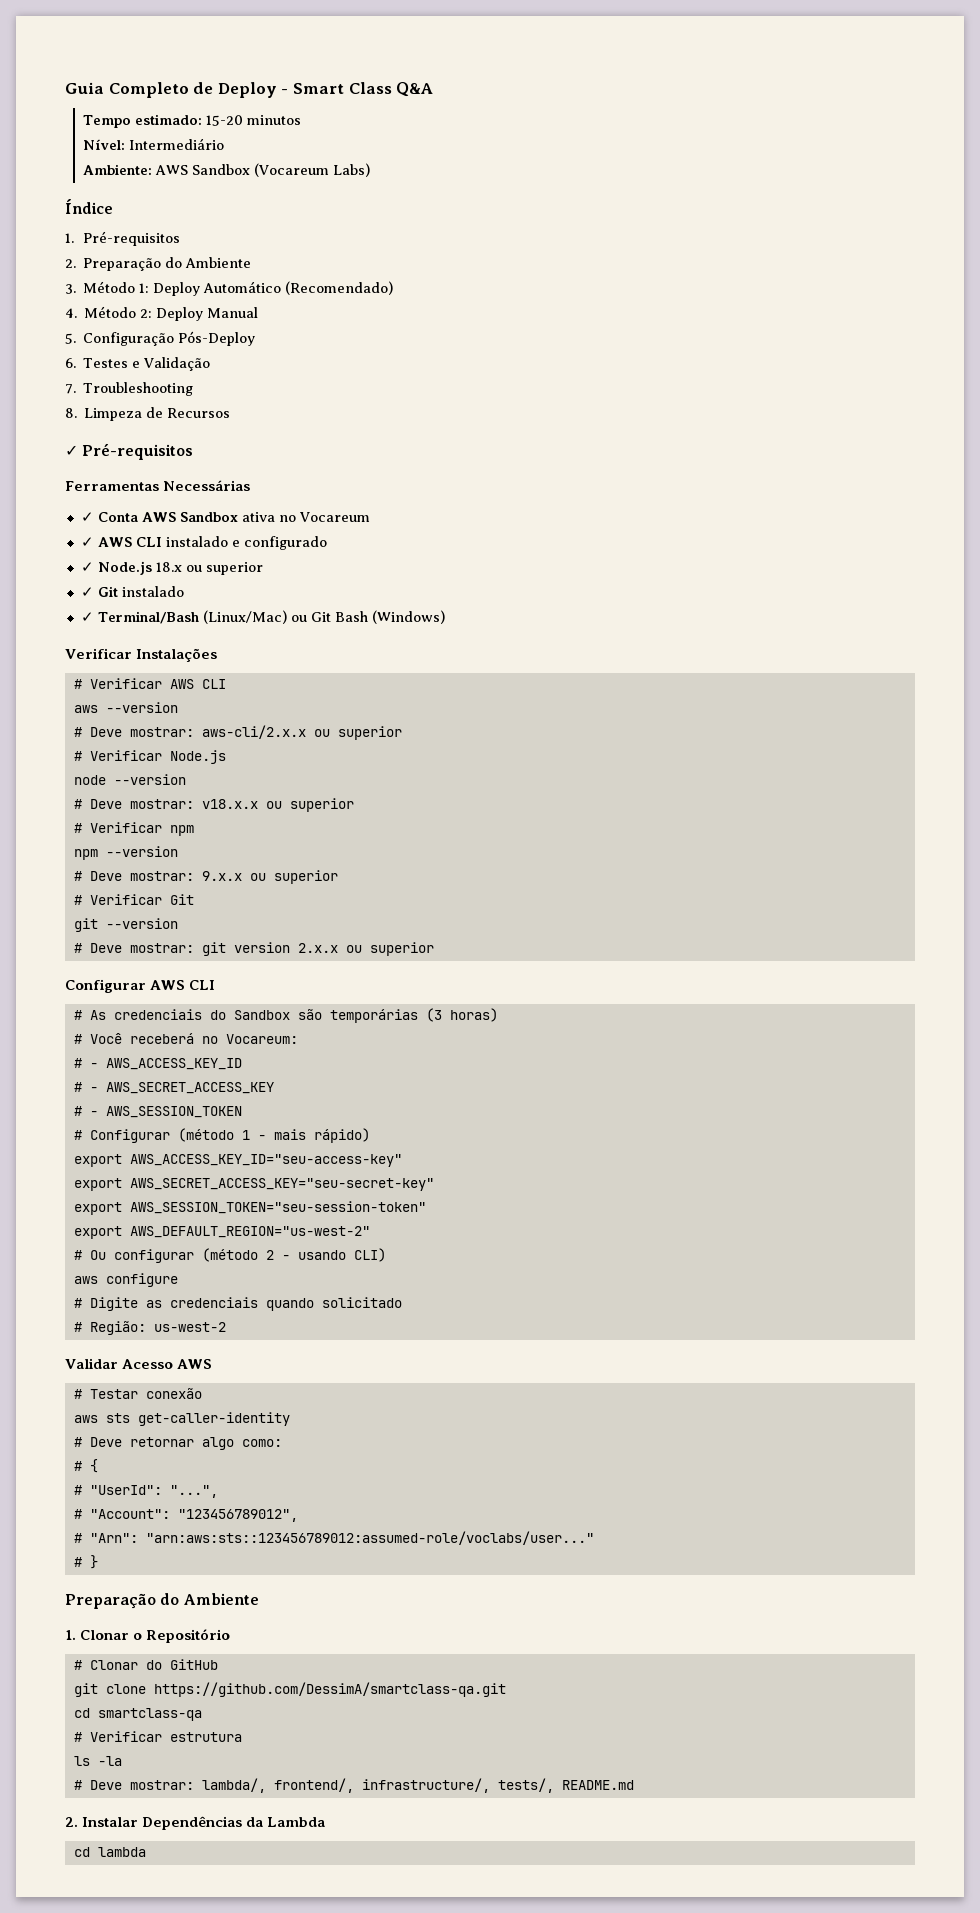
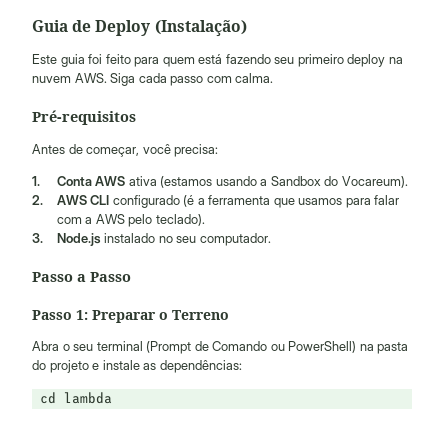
[108,82,189,98] Completo -> (68, 26) none
[281,82,434,97] [83,114,302,128] [83,138,225,150] [83,163,371,177] [65,199,113,214] [65,231,181,246] [65,257,252,271] [65,281,394,296] [65,306,259,321] [65,331,256,346] [65,357,211,371] [65,382,194,396] [65,407,231,421] [65,443,194,460] [65,480,251,491] [80,512,370,522] [80,536,327,550] [80,561,263,575] [80,586,184,597] [80,610,445,624] [65,648,218,662] [73,678,226,689] [73,702,178,713] [73,725,402,740] [73,750,226,764] [73,774,186,785] [73,798,354,812] [73,822,194,836] [73,846,178,860] [73,870,338,884] [73,894,194,905] [73,918,178,932] [73,942,434,956] [65,979,216,993] [73,1008,498,1023] [73,1033,298,1044] [73,1058,242,1070] [73,1082,274,1094] [73,1106,242,1118] [73,1128,370,1143] [73,1154,402,1167] [73,1178,434,1191] [73,1201,426,1215] [73,1226,370,1239] [73,1248,386,1263] [73,1273,178,1287] [73,1297,402,1311] [73,1321,226,1335] [65,1358,213,1369] [73,1388,202,1399] [73,1412,290,1426] [73,1437,282,1450] [73,1459,98,1473] [73,1485,218,1498] [73,1509,298,1522] [73,1531,594,1545] [73,1555,98,1569] [65,1593,259,1609] [65,1629,231,1643] [73,1659,218,1670] [73,1682,506,1697] [73,1708,202,1721] [73,1731,242,1742] [73,1756,122,1766] [73,1778,634,1793] [65,1816,326,1830] - Smart Class Q&A // Tempo estimado: 15-20 minutos // Nível: Intermediário // Ambiente: AWS Sandbox (Vocareum Labs) // Índice // 1. Pré-requisitos // 2. Preparação do Ambiente // 3. Método 1: Deploy Automático (Recomendado) // 4. Método 2: Deploy Manual // 5. Configuração Pós-Deploy // 6. Testes e Validação // 7. Troubleshooting // 8. Limpeza de Recursos // ✓ Pré-requisitos // Ferramentas Necessárias // ✓ Conta AWS Sandbox ativa no Vocareum // ✓ AWS CLI instalado e configurado // ✓ Node.js 18.x ou superior // ✓ Git instalado // ✓ Terminal/Bash (Linux/Mac) ou Git Bash (Windows) // Verificar Instalações // # Verificar AWS CLI // aws --version // # Deve mostrar: aws-cli/2.x.x ou superior // # Verificar Node.js // node --version // # Deve mostrar: v18.x.x ou superior // # Verificar npm // npm --version // # Deve mostrar: 9.x.x ou superior // # Verificar Git // git --version // # Deve mostrar: git version 2.x.x ou superior // Configurar AWS CLI // # As credenciais do Sandbox são temporárias (3 horas) // # Você receberá no Vocareum: // # - AWS_ACCESS_KEY_ID // # - AWS_SECRET_ACCESS_KEY // # - AWS_SESSION_TOKEN // # Configurar (método 1 - mais rápido) // export AWS_ACCESS_KEY_ID="seu-access-key" // export AWS_SECRET_ACCESS_KEY="seu-secret-key" // export AWS_SESSION_TOKEN="seu-session-token" // export AWS_DEFAULT_REGION="us-west-2" // # Ou configurar (método 2 - usando CLI) // aws configure // # Digite as credenciais quando solicitado // # Região: us-west-2 // Validar Acesso AWS // # Testar conexão // aws sts get-caller-identity // # Deve retornar algo como: // # { // # "UserId": "...", // # "Account": "123456789012", // # "Arn": "arn:aws:sts::123456789012:assumed-role/voclabs/user..." // # } // Preparação do Ambiente // 1. Clonar o Repositório // # Clonar do GitHub // git clone https://github.com/DessimA/smartclass-qa.git // cd smartclass-qa // # Verificar estrutura // ls -la // # Deve mostrar: lambda/, frontend/, infrastructure/, tests/, README.md // 2. Instalar Dependências da Lambda -> [154,20,247,37] [32,54,403,67] [32,73,274,86] [32,110,136,125] [32,144,219,157] [32,176,408,188] [32,195,400,208] [56,214,205,227] [32,233,271,246] [32,272,131,282] [32,310,229,323] [32,341,409,354] [32,360,242,373] (Instalação) // Este guia foi feito para quem está fazendo seu primeiro deploy na nuvem AWS. Siga cada passo com calma. // Pré-requisitos // Antes de começar, você precisa: // 1. Conta AWS ativa (estamos usando a Sandbox do Vocareum). // 2. AWS CLI configurado (é a ferramenta que usamos para falar com a AWS pelo teclado). // 3. Node.js instalado no seu computador. // Passo a Passo // Passo 1: Preparar o Terreno // Abra o seu terminal (Prompt de Comando ou PowerShell) na pasta do projeto e instale as dependências:

